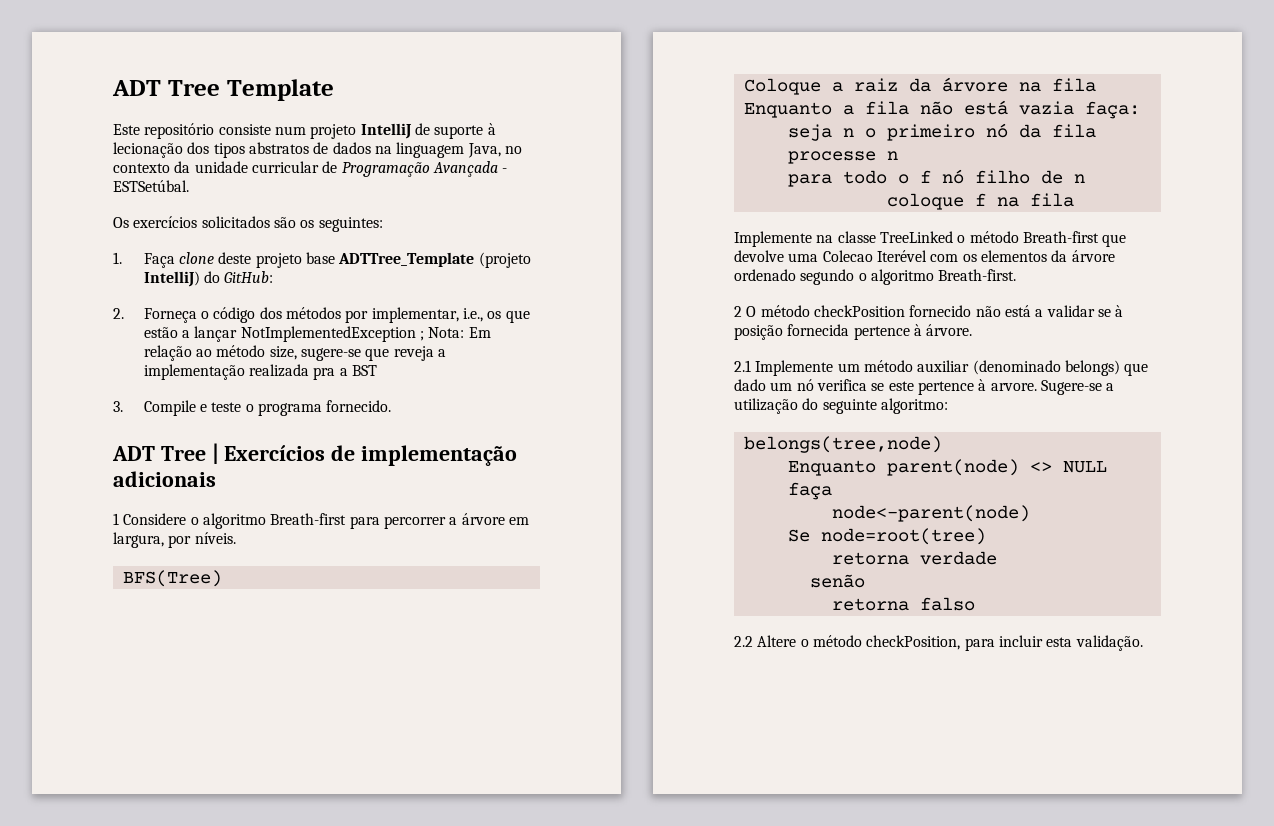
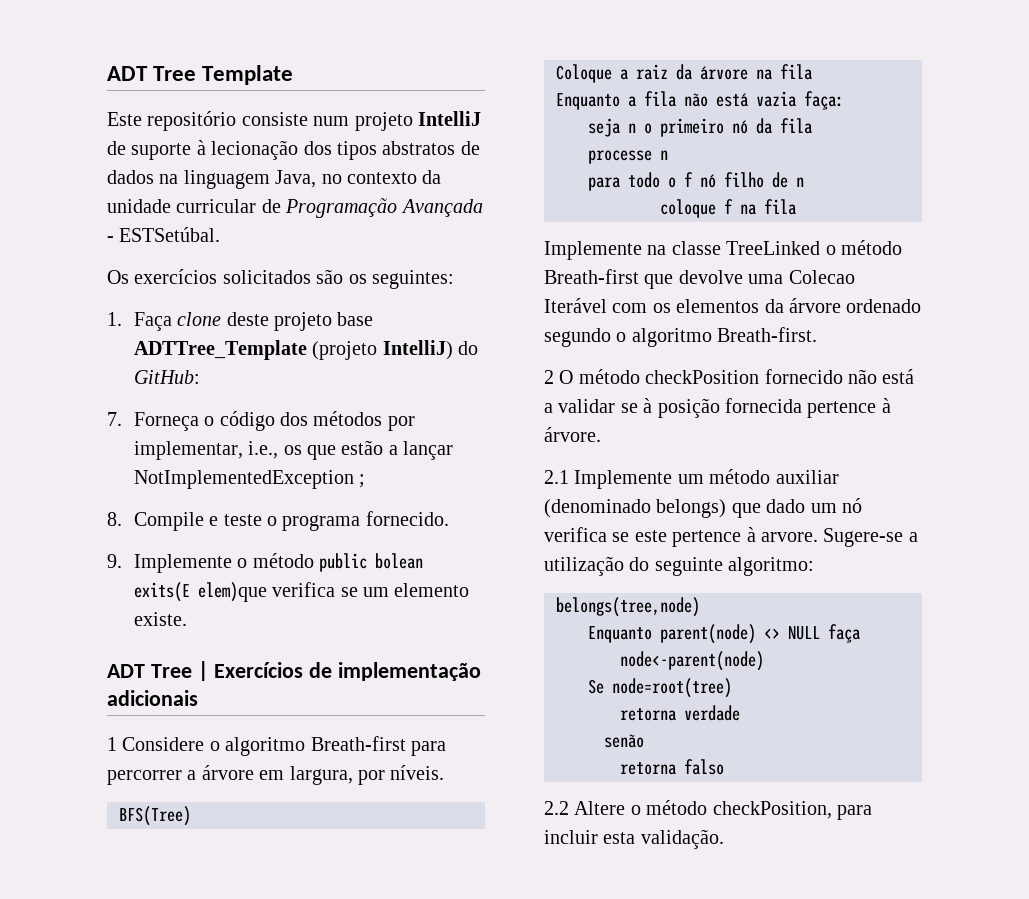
[113,308,124,319] 2. -> [107,412,122,426] 7.
[428,327,491,338] [143,345,447,361] [143,364,378,380] [113,401,123,412] Nota: Em relação ao método size, sugere-se que reveja a implementação realizada pra a BST // 3. -> [107,512,122,526] // 8.
(392, 406) none -> [107,553,423,573] [133,582,470,602] [133,612,187,626] // 9. Implemente o método public bolean exits(E elem)que verifica se um elemento existe.
[876,250,927,262] Iterével -> [544,298,607,313] Iterável

